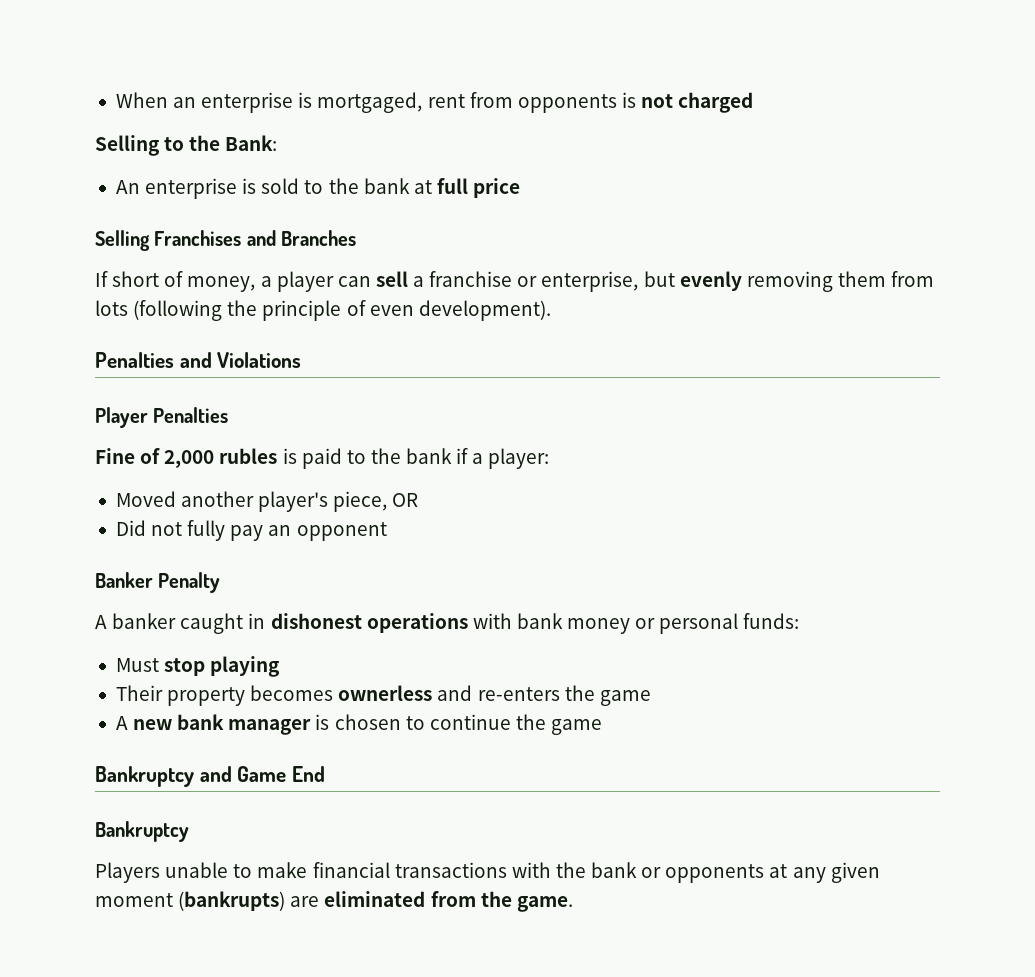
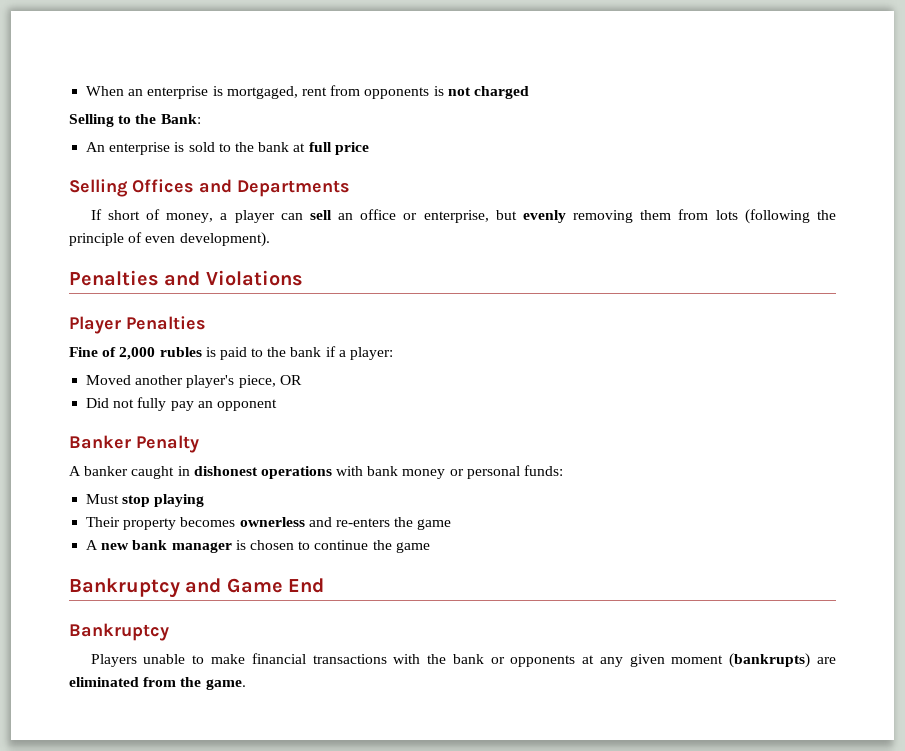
[154,230,357,246] Franchises and Branches -> [132,179,350,197] Offices and Departments
[413,271,513,287] a franchise -> [338,209,397,220] an office

